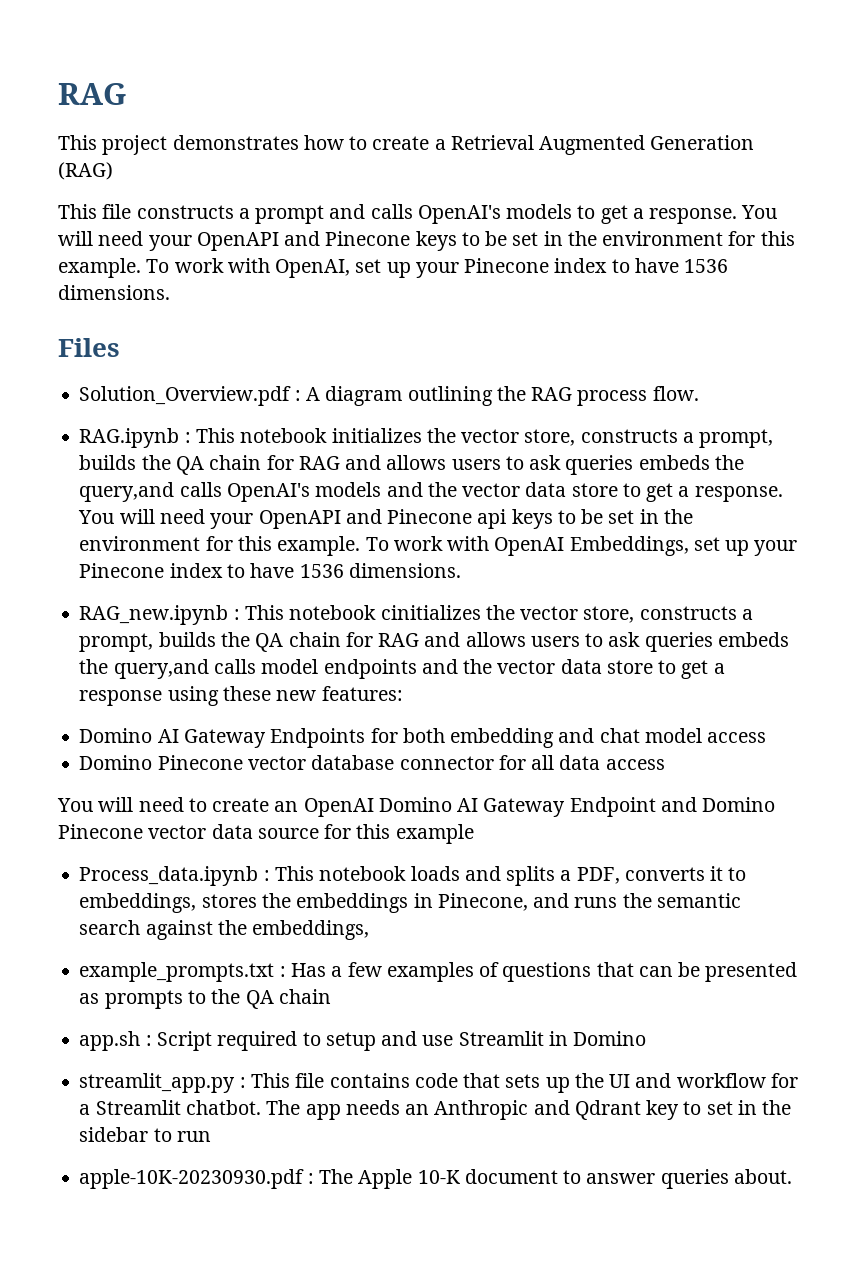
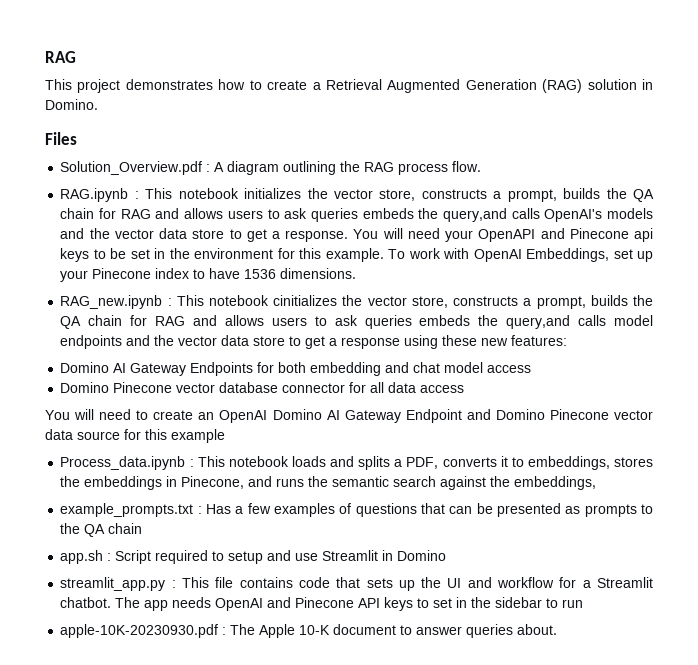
[58,204,778,224] [58,231,795,251] [58,258,729,278] [58,285,170,300] // This file constructs a prompt and calls OpenAI's models to get a response. You will need your OpenAPI and Pinecone keys to be set in the environment for this example. To work with OpenAI, set up your Pinecone index to have 1536 dimensions. -> [587,79,653,90] [45,99,98,110] solution in Domino.
[405,1100,680,1120] an Anthropic and Qdrant key -> [215,597,414,611] OpenAI and Pinecone API keys

